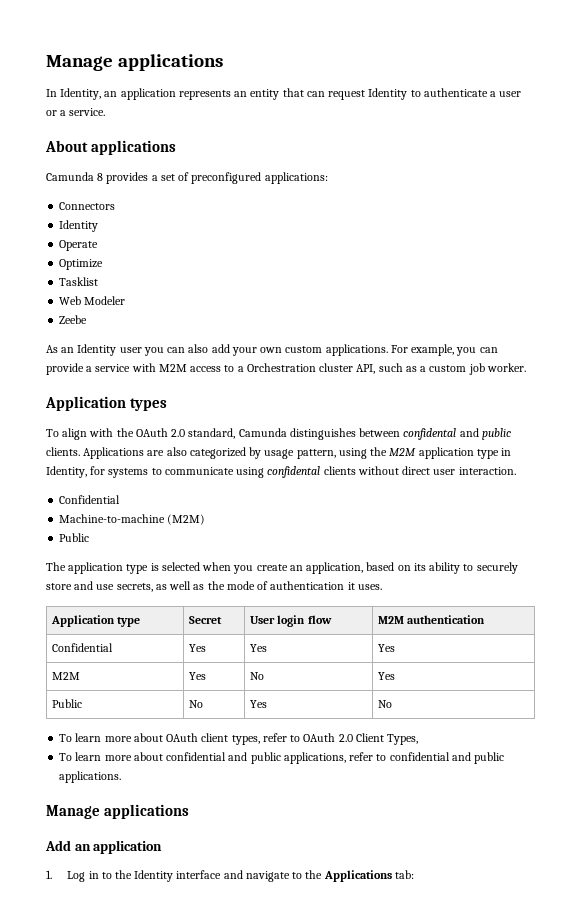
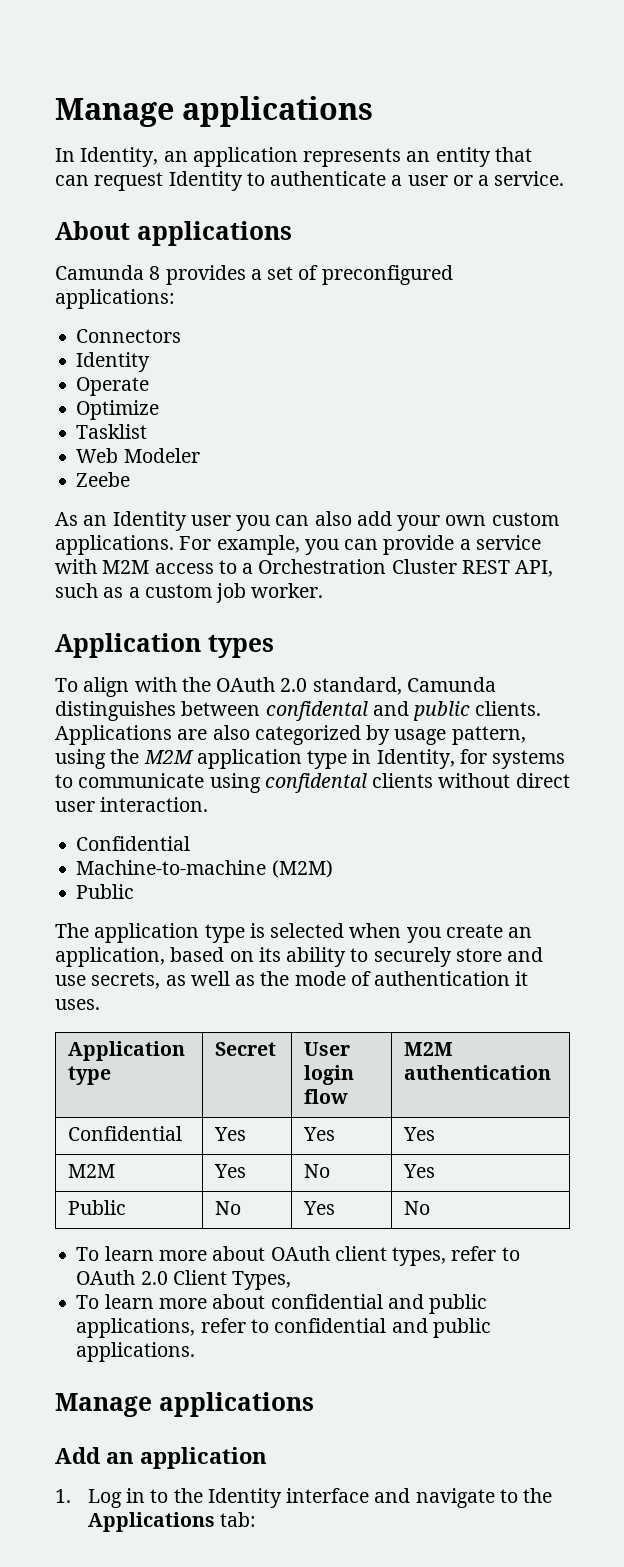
[319,363,354,372] cluster -> [391,559,510,574] Cluster REST

